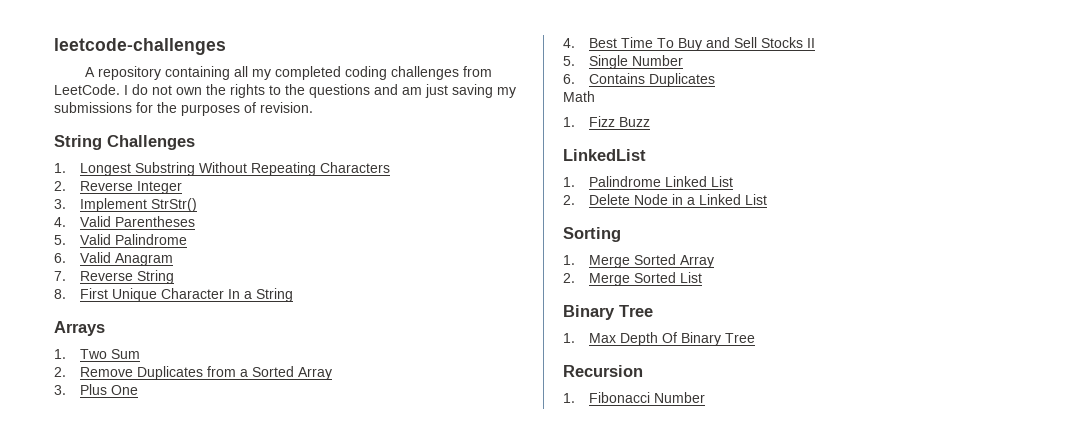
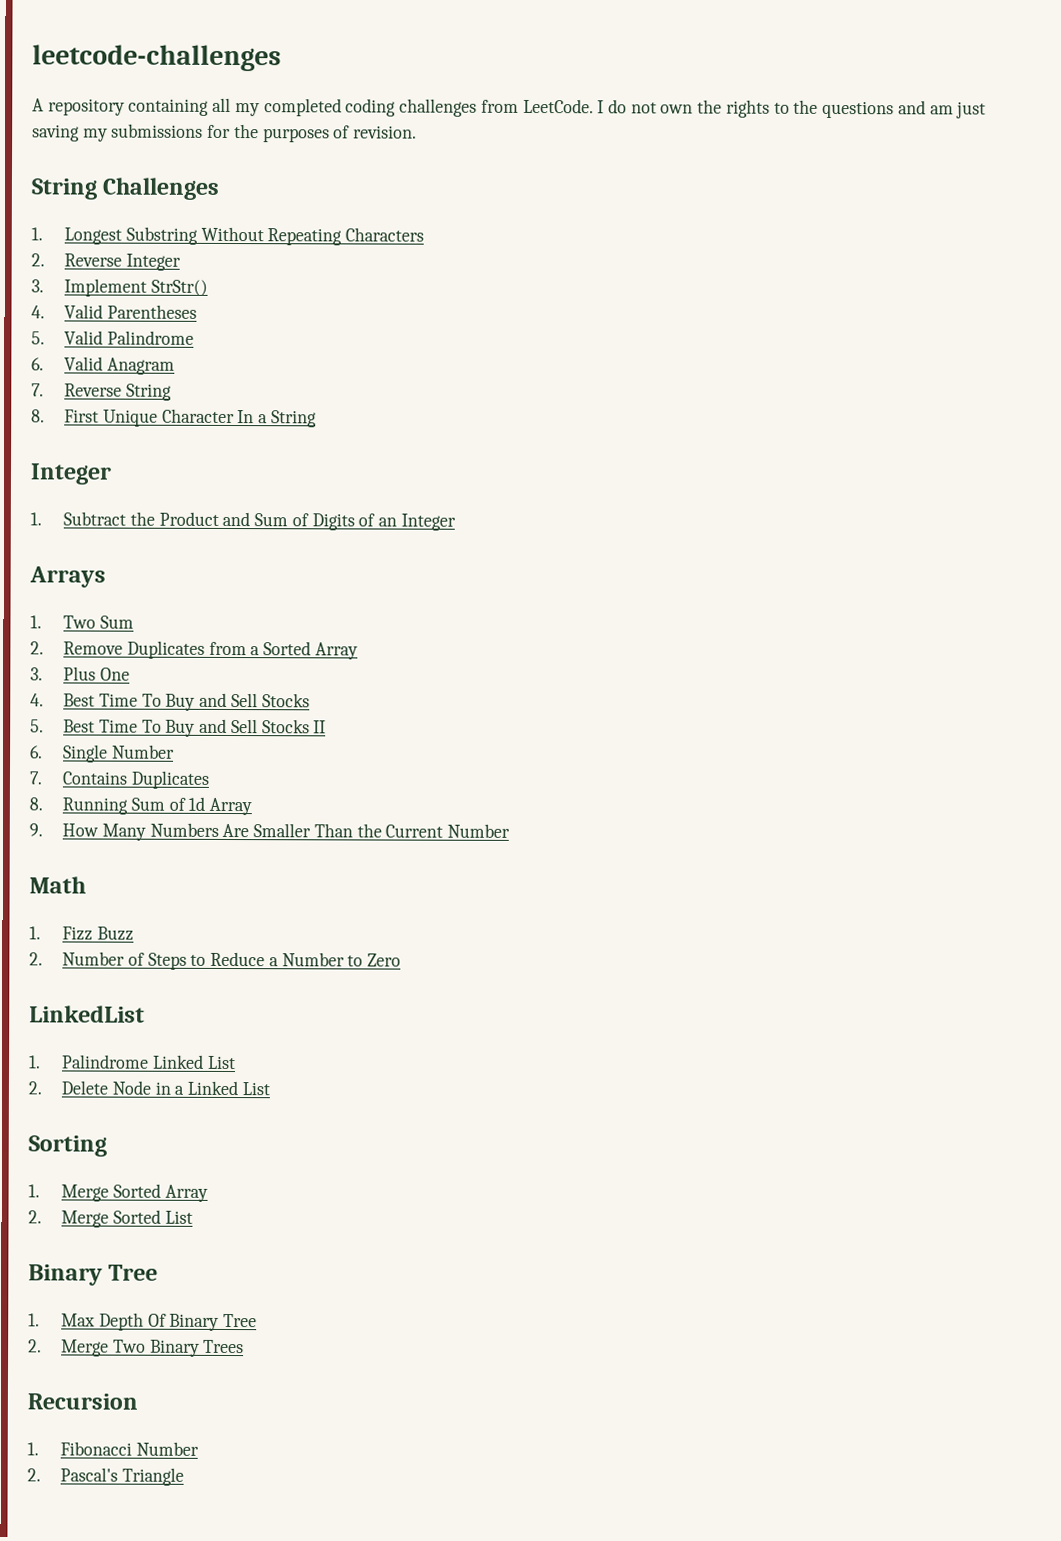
(293, 295) none -> [30,463,112,485] [30,511,456,531] // Integer // 1. Subtract the Product and Sum of Digits of an Integer
(803, 42) none -> [30,718,310,737] // 5. Best Time To Buy and Sell Stocks
[563,56,575,66] 5. -> [30,745,43,759] 6.
[563,74,575,84] 6. -> [29,771,42,785] 7.
[563,91,595,102] [563,116,650,127] Math // 1. Fizz Buzz -> [29,796,253,816] [29,822,511,841] [29,876,86,894] [29,926,135,941] [29,951,402,970] 8. Running Sum of 1d Array // 9. How Many Numbers Are Smaller Than the Current Number // Math // 1. Fizz Buzz // 2. Number of Steps to Reduce a Number to Zero
(755, 338) none -> [28,1339,245,1357] // 2. Merge Two Binary Trees
(705, 397) none -> [27,1467,185,1486] // 2. Pascal's Triangle

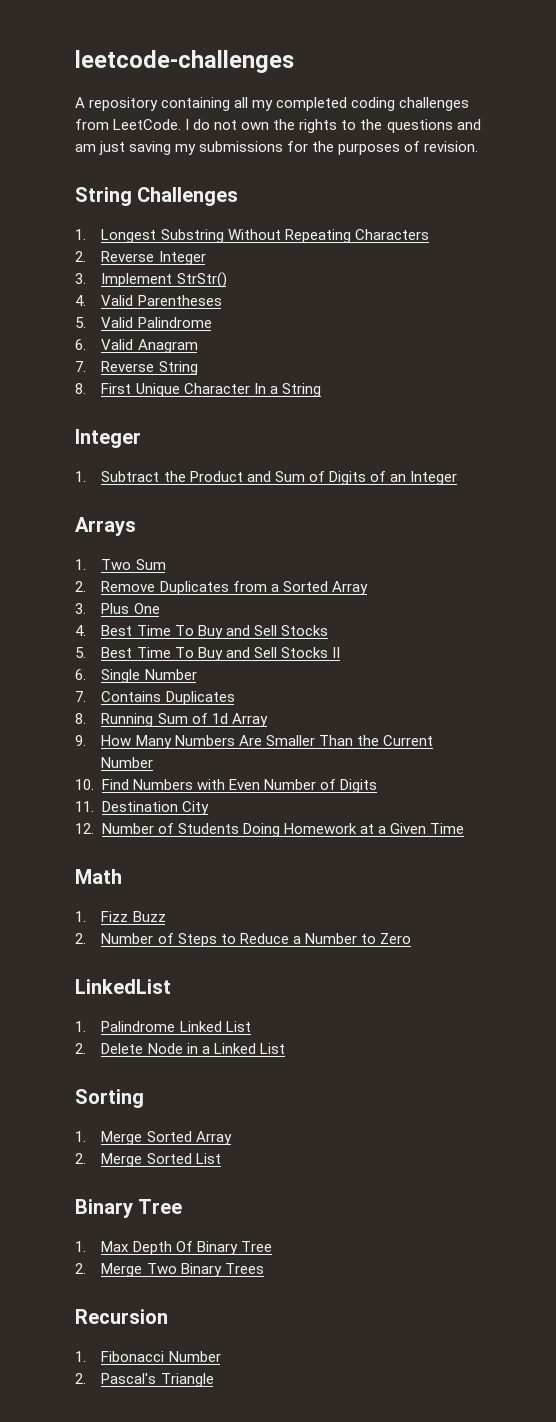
(511, 830) none -> [75,779,377,793] [75,801,209,815] [75,823,464,837] // 10. Find Numbers with Even Number of Digits // 11. Destination City // 12. Number of Students Doing Homework at a Given Time

